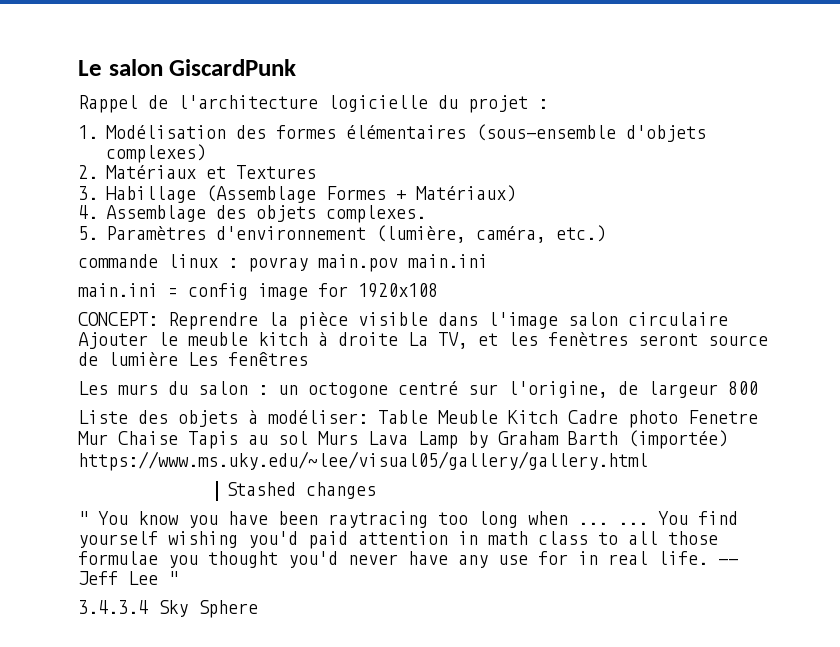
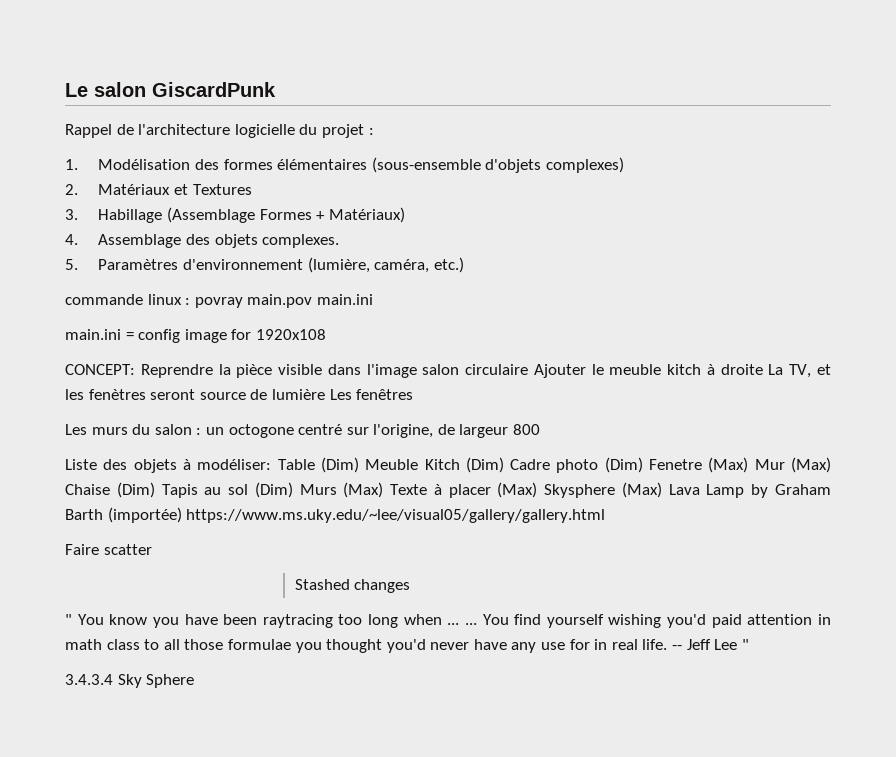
(428, 417) none -> [320,457,359,473] (Dim)
(558, 417) none -> [465,457,504,473] (Dim)
[688,410,758,424] [78,431,358,449] Fenetre Mur Chaise Tapis au sol Murs -> [604,457,831,473] [65,482,662,498] (Dim) Fenetre (Max) Mur (Max) Chaise (Dim) Tapis au sol (Dim) Murs (Max) Texte à placer (Max) Skysphere (Max)
(648, 461) none -> [65,544,152,555] // Faire scatter

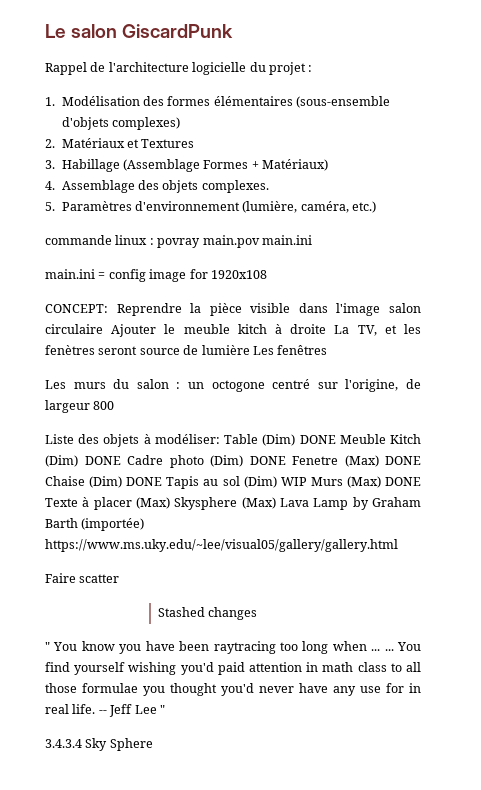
(359, 465) none -> [299,435,336,444] DONE
(504, 465) none -> [84,456,121,465] DONE
(643, 465) none -> [249,456,286,465] DONE
[754,457,831,473] Mur (Max) -> [385,456,421,465] DONE
(155, 490) none -> [126,477,163,486] DONE
(293, 490) none -> [280,477,307,486] WIP
(384, 490) none -> [385,477,421,486] DONE

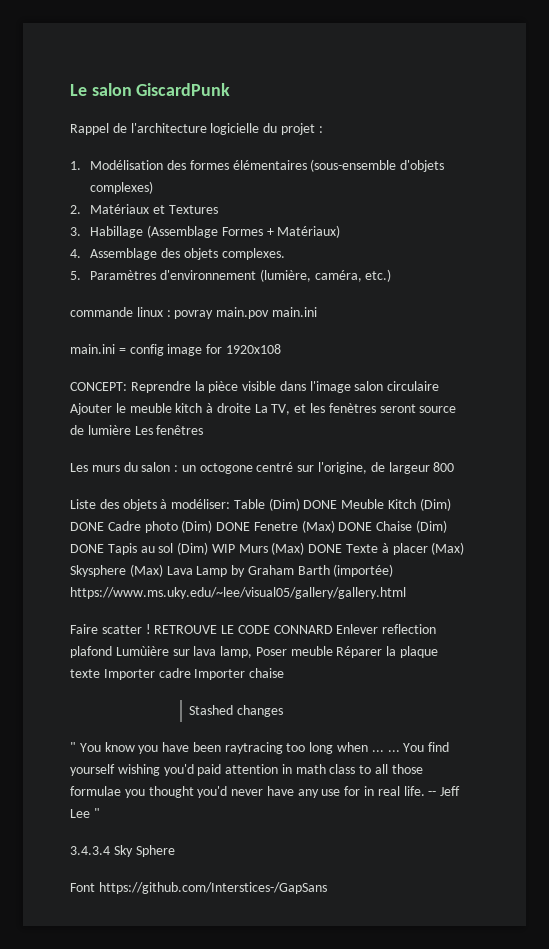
(120, 578) none -> [145,624,437,634] [70,646,439,658] [70,668,285,680] ! RETROUVE LE CODE CONNARD Enlever reflection plafond Lumùière sur lava lamp, Poser meuble Réparer la plaque texte Importer cadre Importer chaise
(153, 744) none -> [70,882,327,894] // Font https://github.com/Interstices-/GapSans

